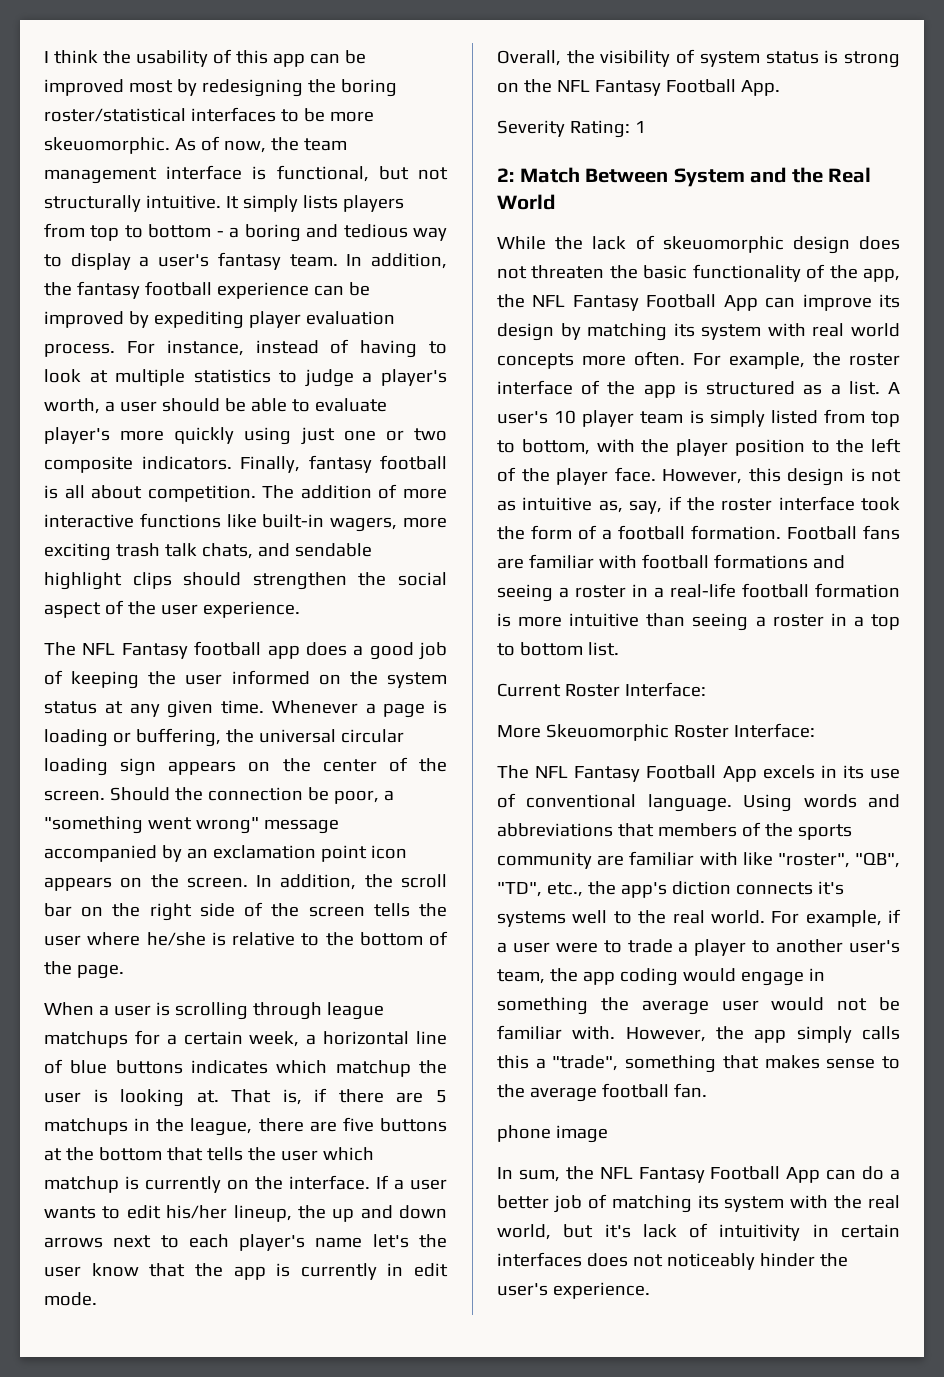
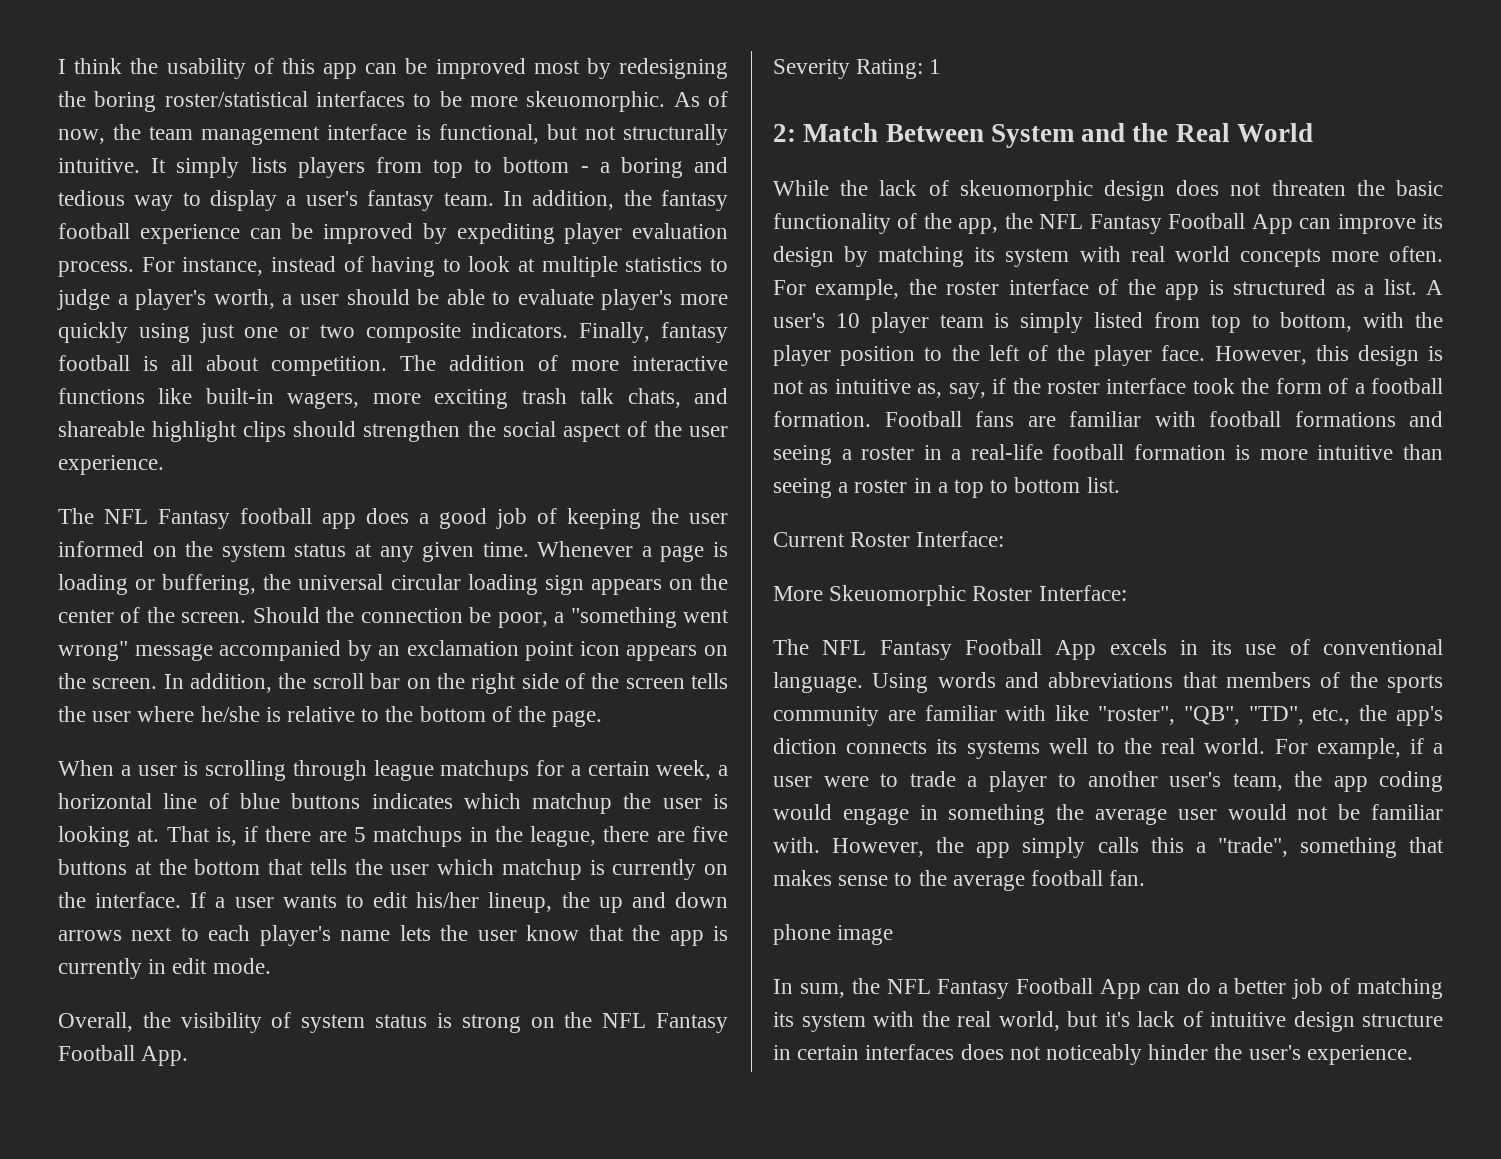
[294,543,372,557] sendable -> [58,421,145,437] shareable
[372,1234,409,1248] let's -> [399,925,431,941] lets
[817,881,844,895] it's -> [936,739,958,754] its
[719,1224,801,1241] intuitivity -> [1210,1011,1443,1032] intuitive design structure

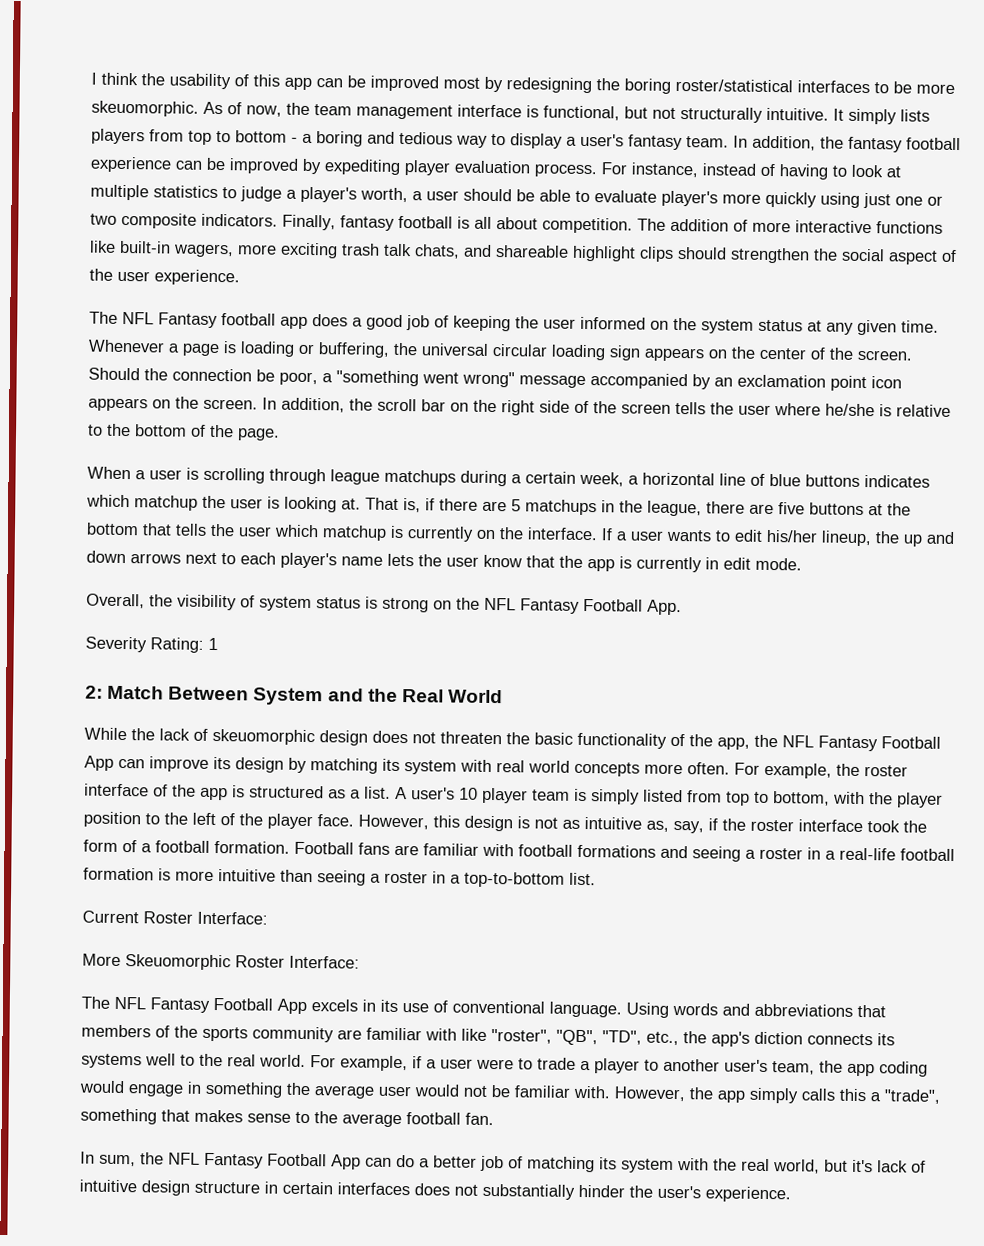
[536,760,564,776] for -> [460,470,507,487] during
[954,477,1081,498] top to bottom -> [464,871,565,888] top-to-bottom
[773,924,894,945] // phone image -> (494, 1119) none
[1046,1044,1143,1065] noticeably -> [482,1183,575,1200] substantially

